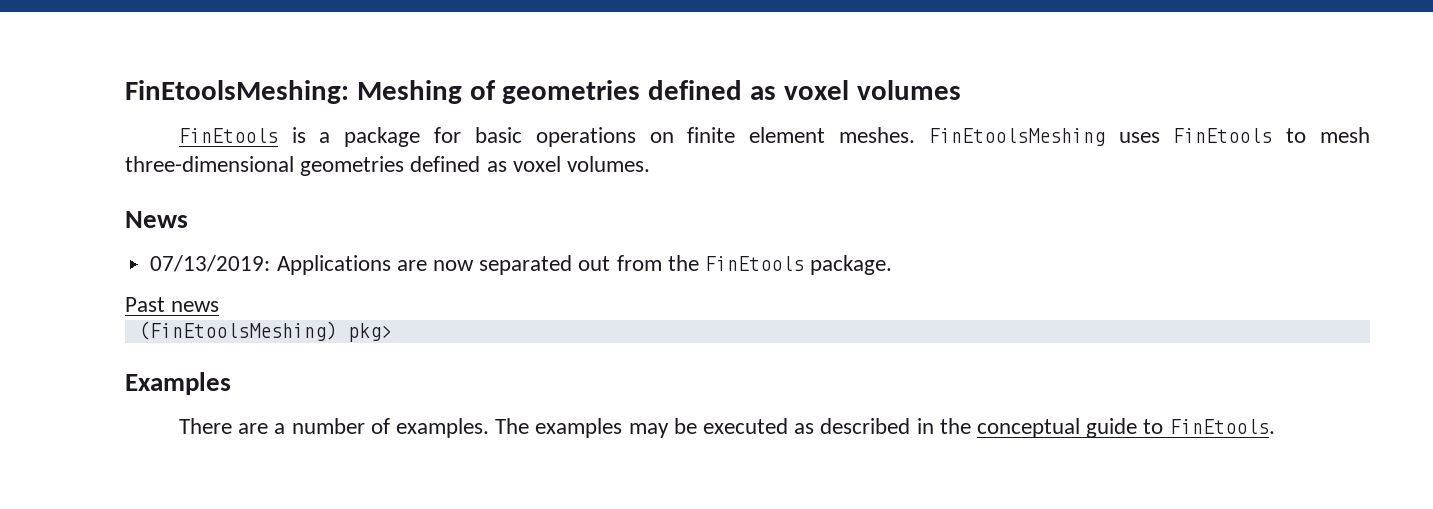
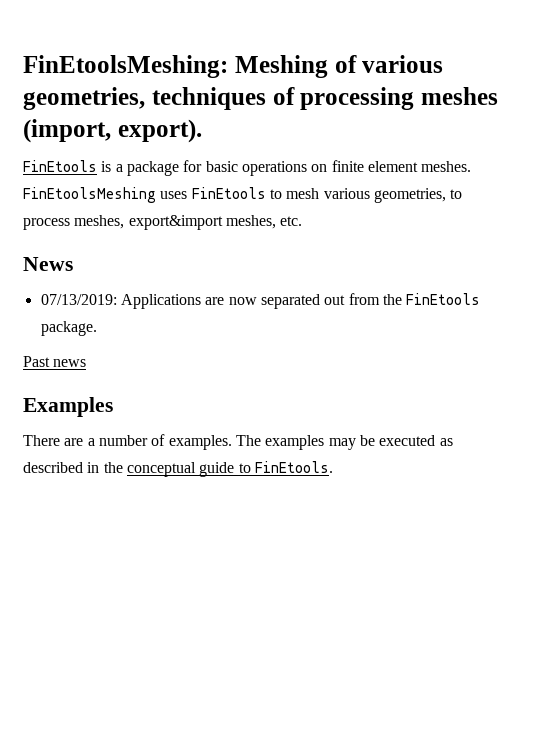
[502,80,961,104] geometries defined as voxel volumes -> [362,55,444,73] [23,87,498,110] [23,119,202,143] various geometries, techniques of processing meshes (import, export).
[125,156,651,176] three-dimensional geometries defined as voxel volumes. -> [323,188,463,203] [23,215,303,230] various geometries, to process meshes, export&import meshes, etc.
[138,321,392,342] // (FinEtoolsMeshing) pkg> -> (87, 363) none

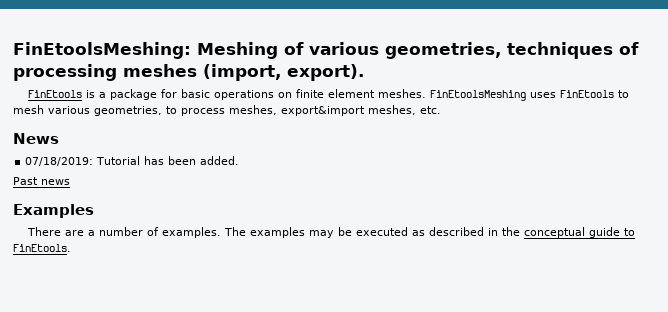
[40,293,481,309] [40,321,97,336] 07/13/2019: Applications are now separated out from the FinEtools package. -> [25,156,240,166] 07/18/2019: Tutorial has been added.

